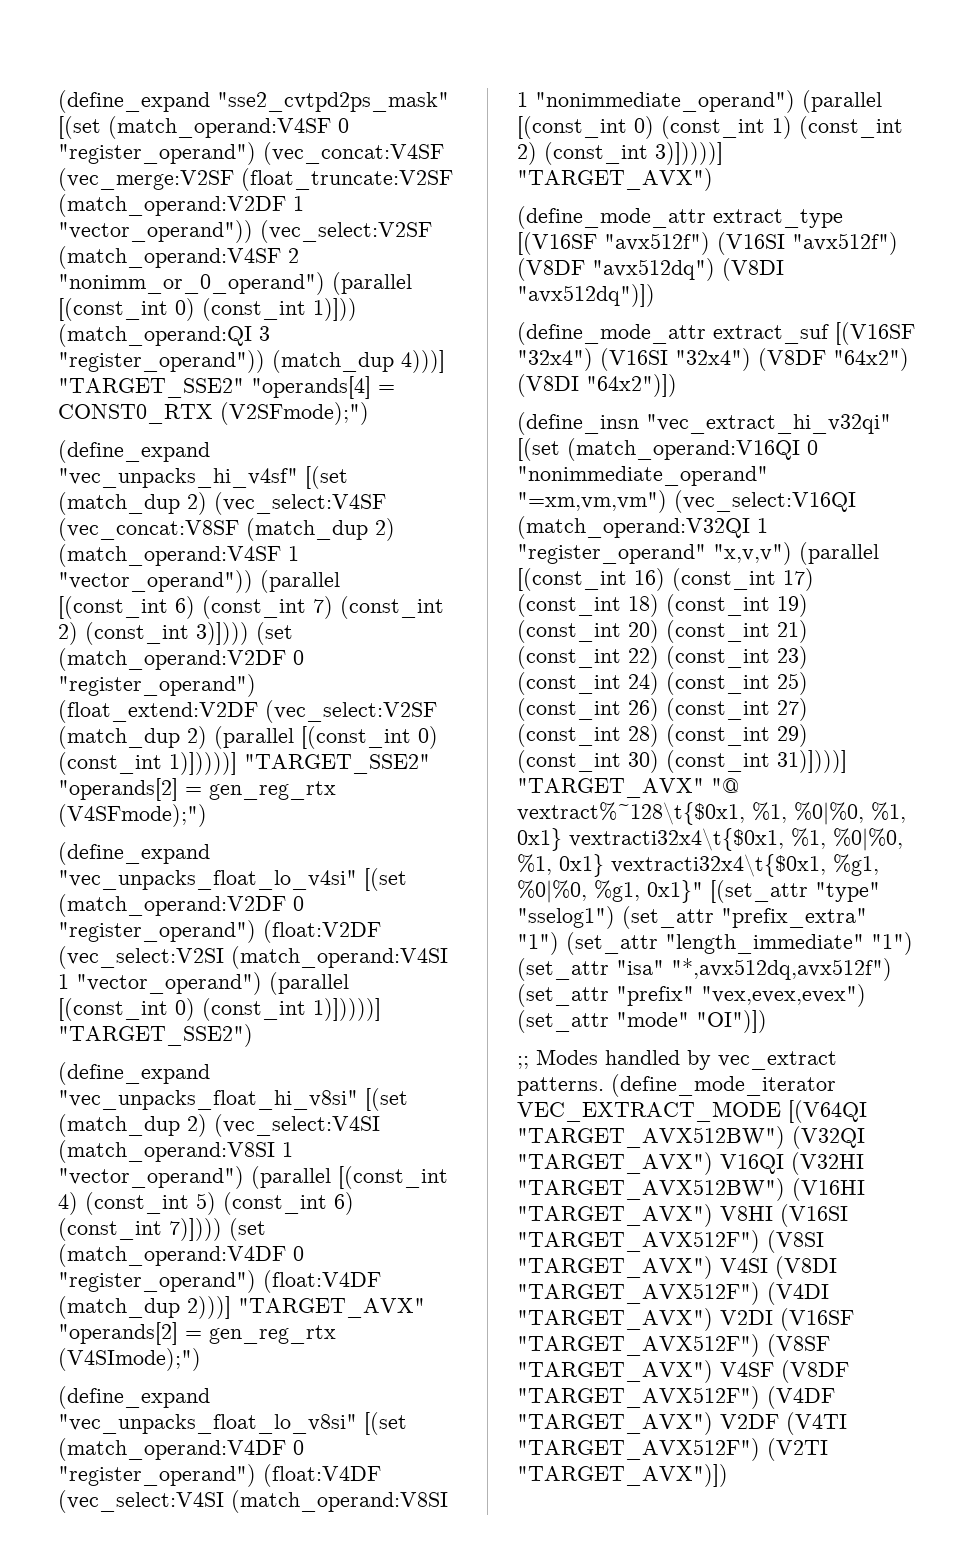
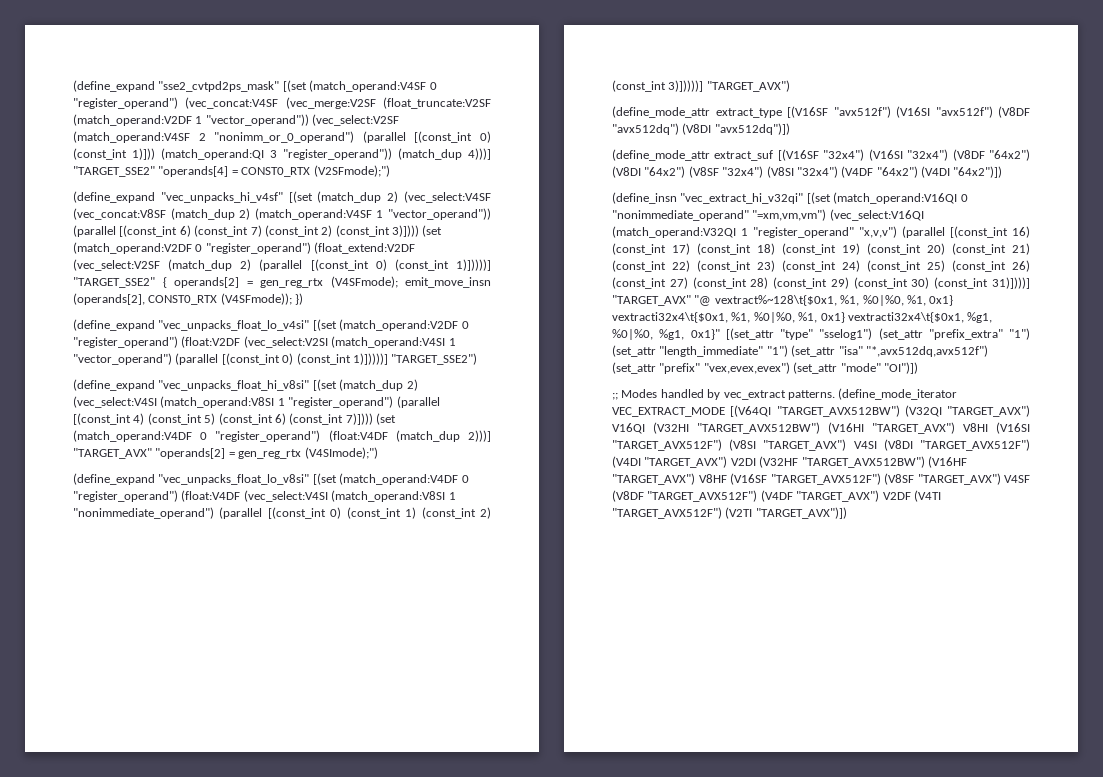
[58,778,336,801] [58,804,207,827] "operands[2] = gen_reg_rtx (V4SFmode);") -> [162,276,491,288] [73,293,304,305] { operands[2] = gen_reg_rtx (V4SFmode); emit_move_insn (operands[2], CONST0_RTX (V4SFmode)); })
[58,1166,244,1189] "vector_operand") -> [288,396,394,408] "register_operand")
(579, 385) none -> [644,166,950,178] "64x2") (V8SF "32x4") (V8SI "32x4") (V4DF "64x2") (V4DI
(773, 1317) none -> [759,456,967,468] [612,473,727,485] (V32HF "TARGET_AVX512BW") (V16HF "TARGET_AVX") V8HF

